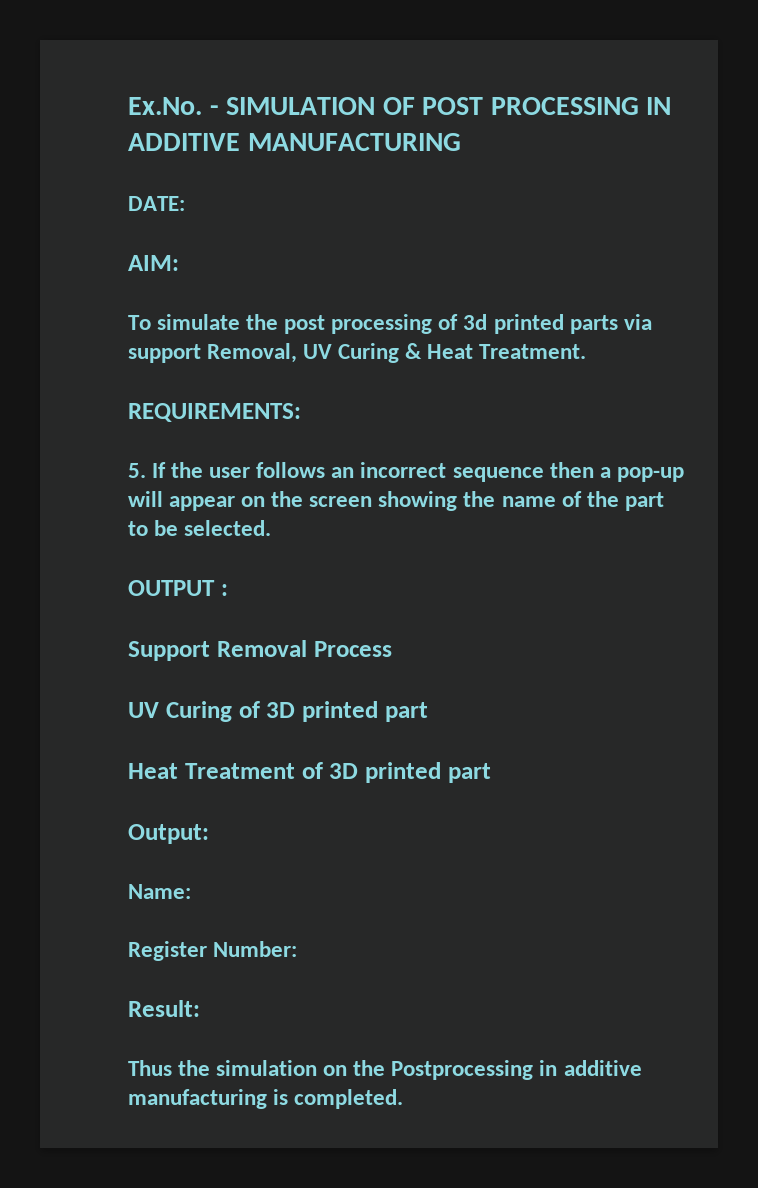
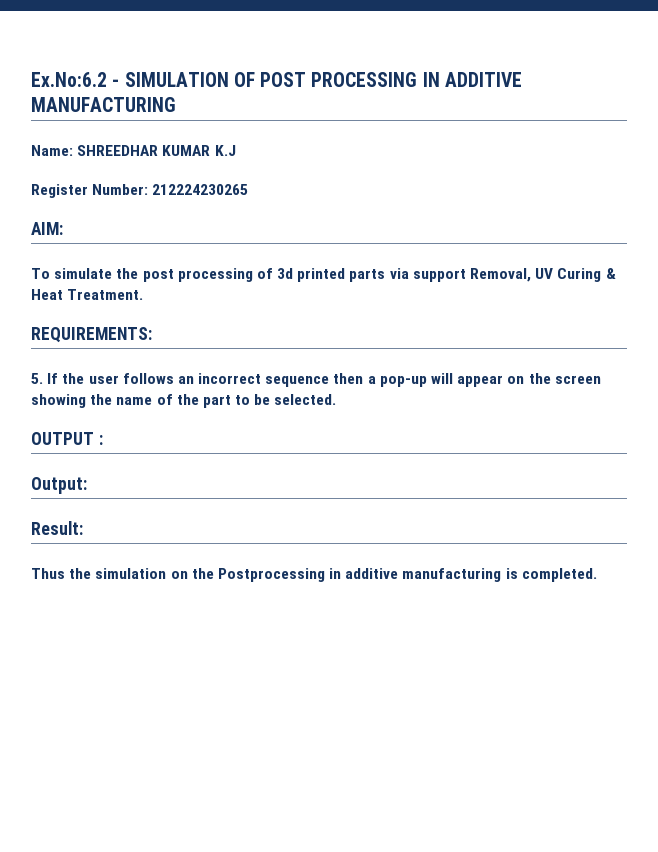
[128,97,202,115] Ex.No. -> [31,72,107,87] Ex.No:6.2
[128,196,185,211] DATE: -> [31,145,236,156] [31,184,249,198] Name: SHREEDHAR KUMAR K.J // Register Number: 212224230265
[128,640,392,661] [128,701,428,722] [128,762,491,783] [128,824,209,844] [128,884,191,899] [128,941,298,961] Support Removal Process // UV Curing of 3D printed part // Heat Treatment of 3D printed part // Output: // Name: // Register Number: -> [31,477,87,494] Output:

